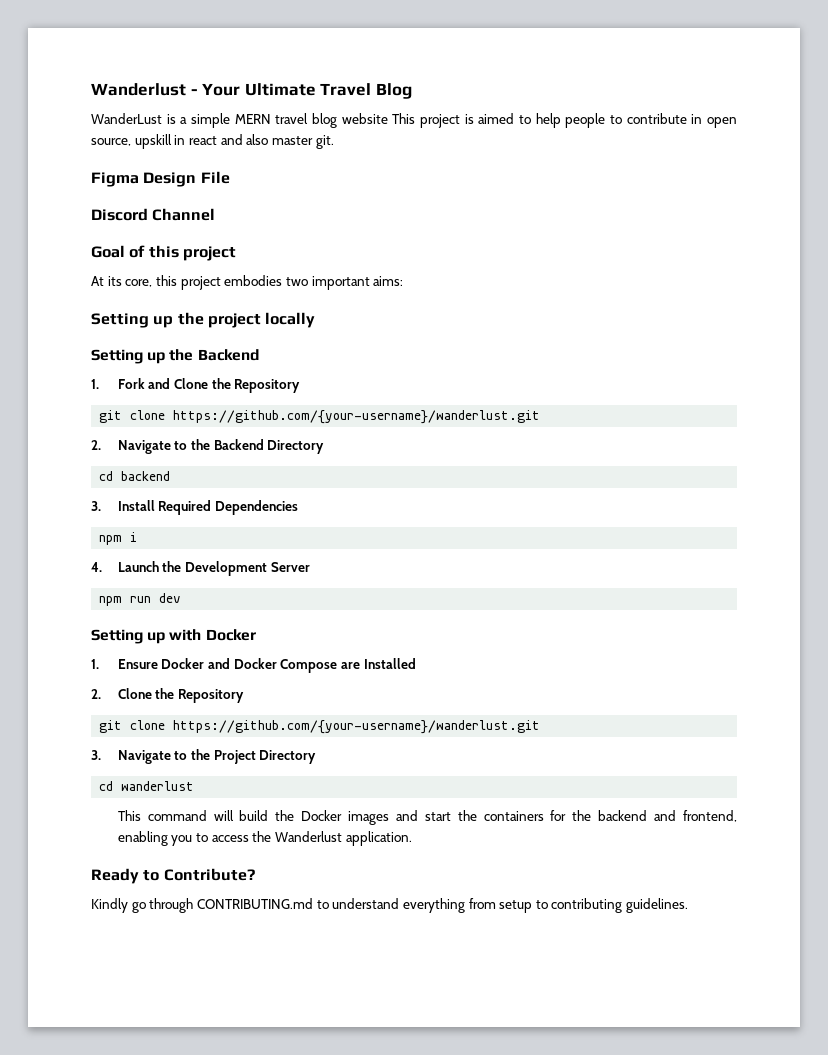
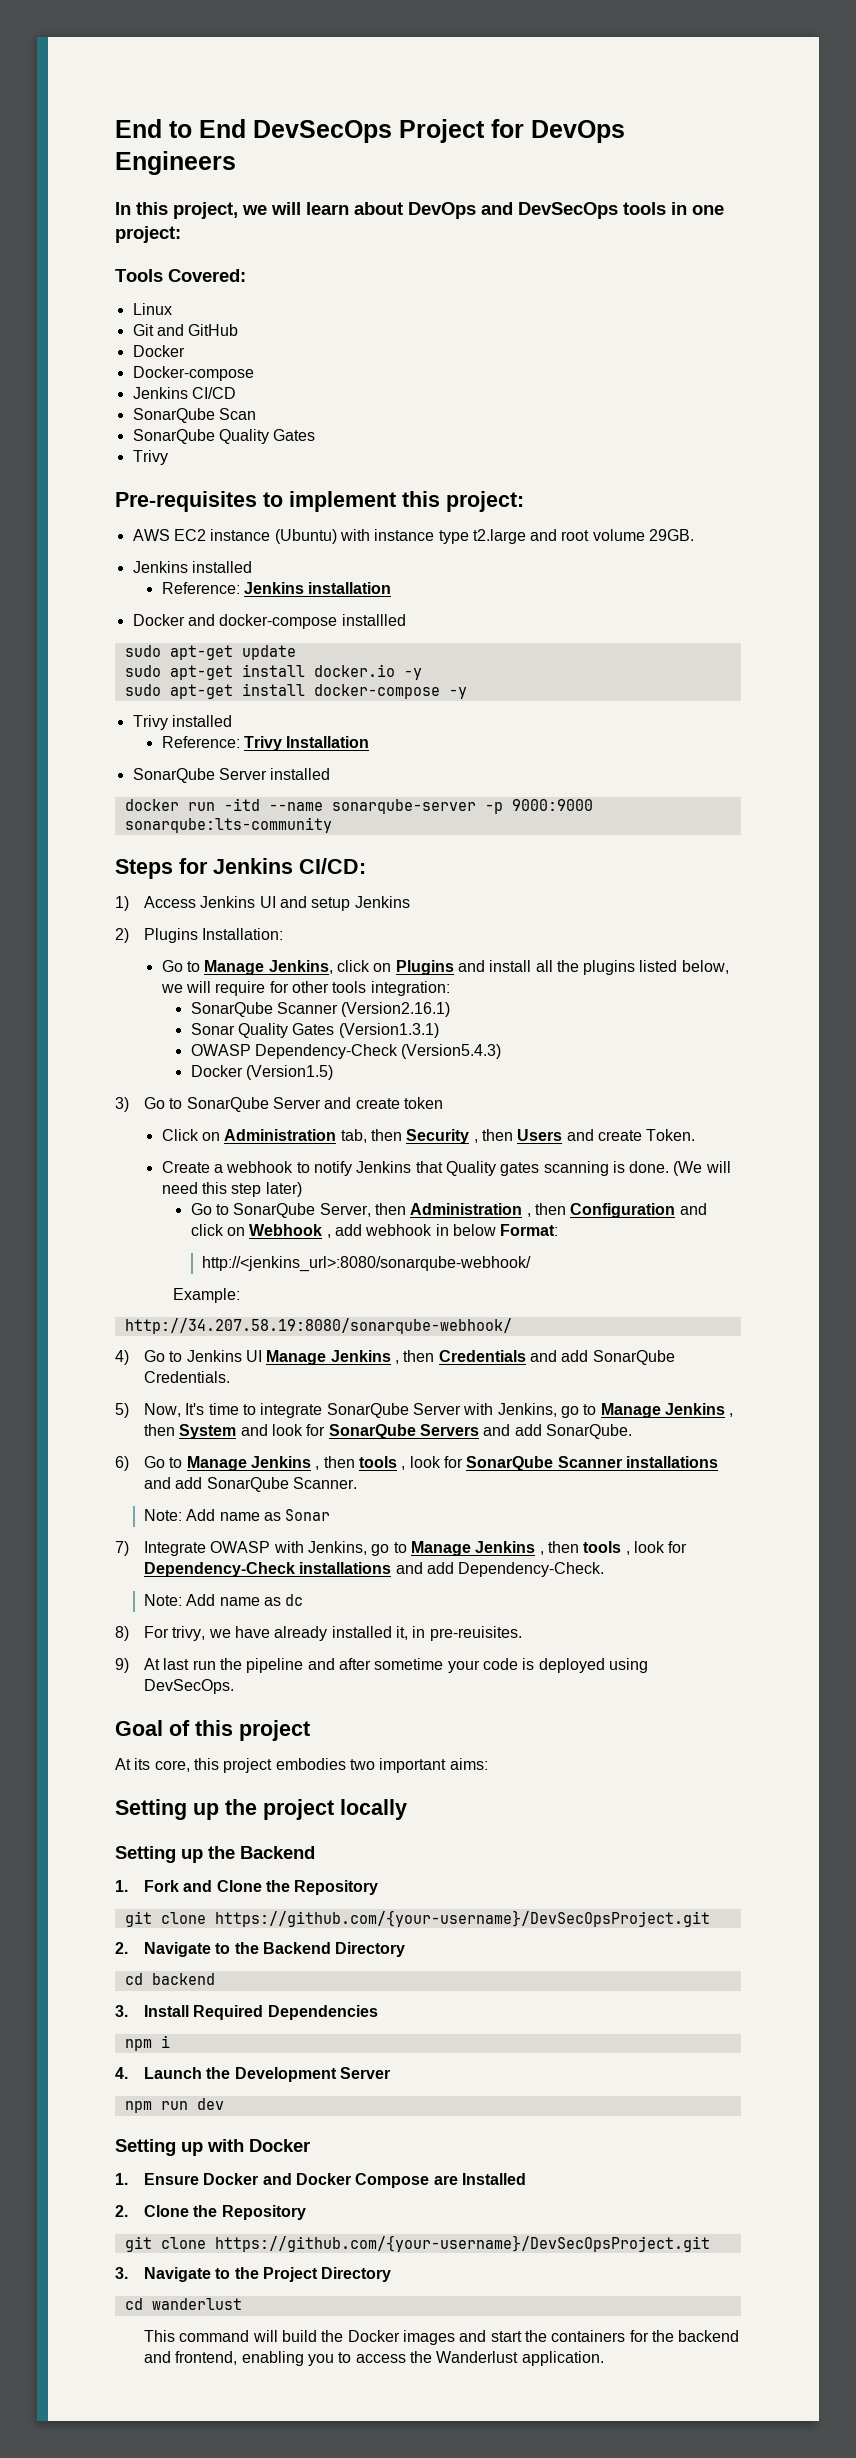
[91,83,412,99] [91,113,737,128] [91,134,334,149] [91,171,230,187] [91,208,216,221] Wanderlust - Your Ultimate Travel Blog // WanderLust is a simple MERN travel blog website This project is aimed to help people to contribute in open source, upskill in react and also master git. // Figma Design File // Discord Channel -> [115,119,625,143] [115,151,236,175] [115,202,724,219] [115,226,181,243] [115,269,246,282] [132,303,172,315] [132,324,239,336] [132,345,185,357] [132,366,254,381] [132,387,236,399] [132,408,256,423] [132,429,316,444] [132,450,168,465] [115,491,524,512] [132,529,695,544] [132,561,252,573] [161,582,392,594] [132,614,406,629] [124,645,296,660] [124,664,422,680] [124,683,467,699] [132,715,232,730] [161,736,370,751] [132,768,331,783] [124,798,593,814] [124,817,332,833] [115,858,366,879] [115,896,410,911] [115,928,284,943] [161,960,729,975] [160,981,450,996] [190,1002,451,1017] [190,1023,439,1038] [190,1044,502,1059] [190,1065,333,1080] [115,1097,443,1112] [161,1129,696,1144] [161,1161,731,1176] [161,1182,302,1197] [190,1203,707,1218] [190,1224,559,1238] [202,1256,532,1272] [173,1288,241,1303] [124,1318,512,1334] [115,1350,675,1365] [144,1371,231,1383] [115,1403,734,1418] [144,1424,632,1439] [115,1456,718,1471] [144,1477,357,1492] [144,1509,331,1521] [115,1541,688,1556] [144,1562,605,1577] [144,1594,304,1606] [115,1626,522,1641] [115,1658,648,1673] [144,1679,235,1694] End to End DevSecOps Project for DevOps Engineers // In this project, we will learn about DevOps and DevSecOps tools in one project: // Tools Covered: // Linux // Git and GitHub // Docker // Docker-compose // Jenkins CI/CD // SonarQube Scan // SonarQube Quality Gates // Trivy // Pre-requisites to implement this project: // AWS EC2 instance (Ubuntu) with instance type t2.large and root volume 29GB. // Jenkins installed // Reference: Jenkins installation // Docker and docker-compose installled // sudo apt-get update // sudo apt-get install docker.io -y // sudo apt-get install docker-compose -y // Trivy installed // Reference: Trivy Installation // SonarQube Server installed // docker run -itd --name sonarqube-server -p 9000:9000 sonarqube:lts-community // Steps for Jenkins CI/CD: // 1) Access Jenkins UI and setup Jenkins // 2) Plugins Installation: // Go to Manage Jenkins, click on Plugins and install all the plugins listed below, we will require for other tools integration: // SonarQube Scanner (Version2.16.1) // Sonar Quality Gates (Version1.3.1) // OWASP Dependency-Check (Version5.4.3) // Docker (Version1.5) // 3) Go to SonarQube Server and create token // Click on Administration tab, then Security , then Users and create Token. // Create a webhook to notify Jenkins that Quality gates scanning is done. (We will need this step later) // Go to SonarQube Server, then Administration , then Configuration and click on Webhook , add webhook in below Format: // http://<jenkins_url>:8080/sonarqube-webhook/ // Example: // http://34.207.58.19:8080/sonarqube-webhook/ // 4) Go to Jenkins UI Manage Jenkins , then Credentials and add SonarQube Credentials. // 5) Now, It's time to integrate SonarQube Server with Jenkins, go to Manage Jenkins , then System and look for SonarQube Servers and add SonarQube. // 6) Go to Manage Jenkins , then tools , look for SonarQube Scanner installations and add SonarQube Scanner. // Note: Add name as Sonar // 7) Integrate OWASP with Jenkins, go to Manage Jenkins , then tools , look for Dependency-Check installations and add Dependency-Check. // Note: Add name as dc // 8) For trivy, we have already installed it, in pre-reuisites. // 9) At last run the pipeline and after sometime your code is deployed using DevSecOps.
[173,410,541,424] https://github.com/{your-username}/wanderlust.git -> [214,1910,710,1927] https://github.com/{your-username}/DevSecOpsProject.git
[173,720,541,734] https://github.com/{your-username}/wanderlust.git -> [214,2235,710,2252] https://github.com/{your-username}/DevSecOpsProject.git
[91,868,255,884] [91,898,689,913] // Ready to Contribute? // Kindly go through CONTRIBUTING.md to understand everything from setup to contributing guidelines. -> (604, 2358) none

